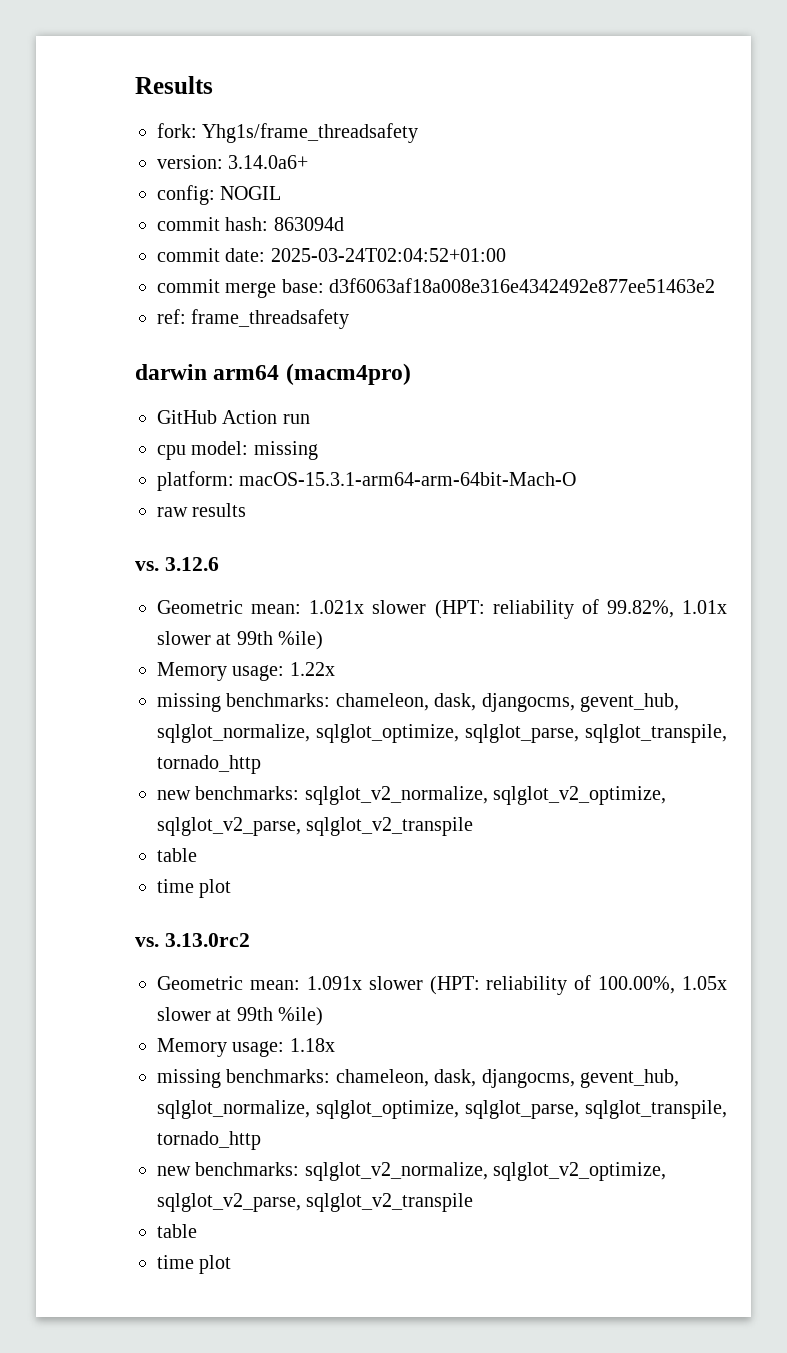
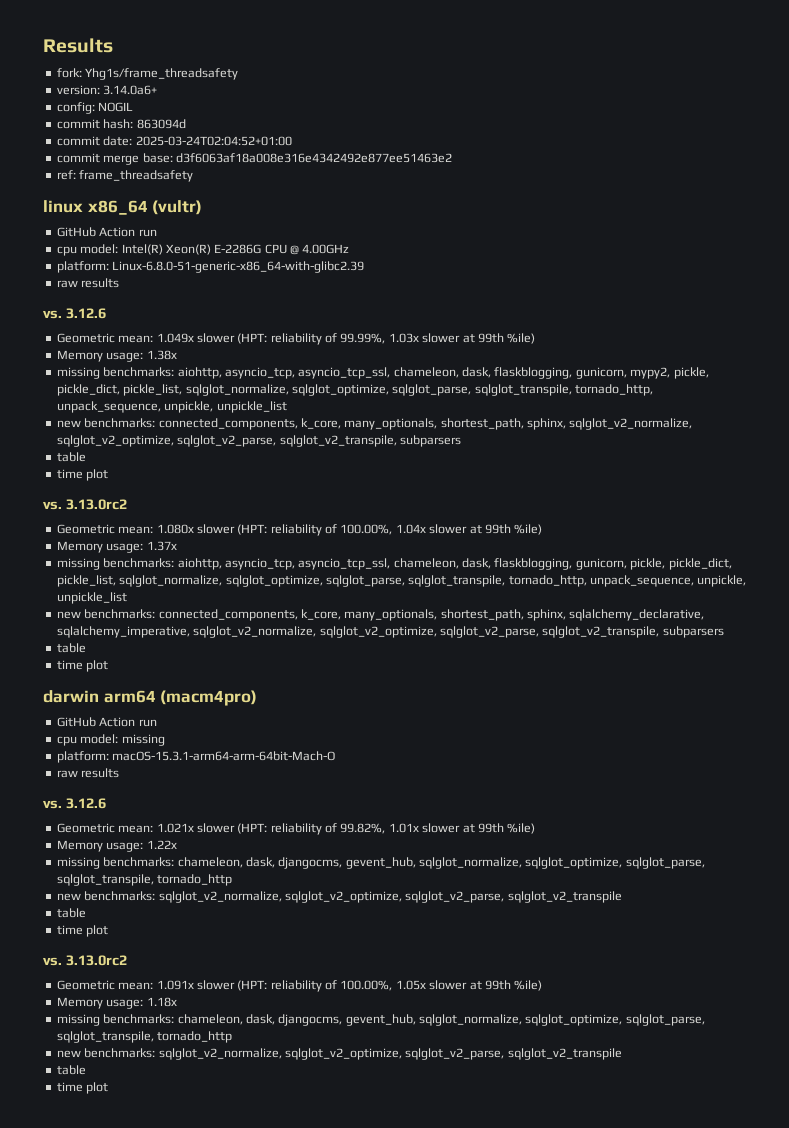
(350, 319) none -> [43,200,203,215] [56,227,157,237] [56,244,350,256] [56,261,365,273] [56,278,120,288] [43,308,106,319] [56,333,536,345] [56,350,177,362] [56,367,709,379] [56,384,653,396] [56,401,287,413] [56,418,693,430] [56,435,461,447] [56,452,86,462] [56,469,109,481] [43,499,127,510] [56,524,543,536] [56,541,177,553] [56,558,732,570] [56,575,747,587] [56,592,127,604] [56,609,705,621] [56,626,724,638] [56,643,86,653] [56,660,109,672] // linux x86_64 (vultr) // GitHub Action run // cpu model: Intel(R) Xeon(R) E-2286G CPU @ 4.00GHz // platform: Linux-6.8.0-51-generic-x86_64-with-glibc2.39 // raw results // vs. 3.12.6 // Geometric mean: 1.049x slower (HPT: reliability of 99.99%, 1.03x slower at 99th %ile) // Memory usage: 1.38x // missing benchmarks: aiohttp, asyncio_tcp, asyncio_tcp_ssl, chameleon, dask, flaskblogging, gunicorn, mypy2, pickle, pickle_dict, pickle_list, sqlglot_normalize, sqlglot_optimize, sqlglot_parse, sqlglot_transpile, tornado_http, unpack_sequence, unpickle, unpickle_list // new benchmarks: connected_components, k_core, many_optionals, shortest_path, sphinx, sqlglot_v2_normalize, sqlglot_v2_optimize, sqlglot_v2_parse, sqlglot_v2_transpile, subparsers // table // time plot // vs. 3.13.0rc2 // Geometric mean: 1.080x slower (HPT: reliability of 100.00%, 1.04x slower at 99th %ile) // Memory usage: 1.37x // missing benchmarks: aiohttp, asyncio_tcp, asyncio_tcp_ssl, chameleon, dask, flaskblogging, gunicorn, pickle, pickle_dict, pickle_list, sqlglot_normalize, sqlglot_optimize, sqlglot_parse, sqlglot_transpile, tornado_http, unpack_sequence, unpickle, unpickle_list // new benchmarks: connected_components, k_core, many_optionals, shortest_path, sphinx, sqlalchemy_declarative, sqlalchemy_imperative, sqlglot_v2_normalize, sqlglot_v2_optimize, sqlglot_v2_parse, sqlglot_v2_transpile, subparsers // table // time plot

